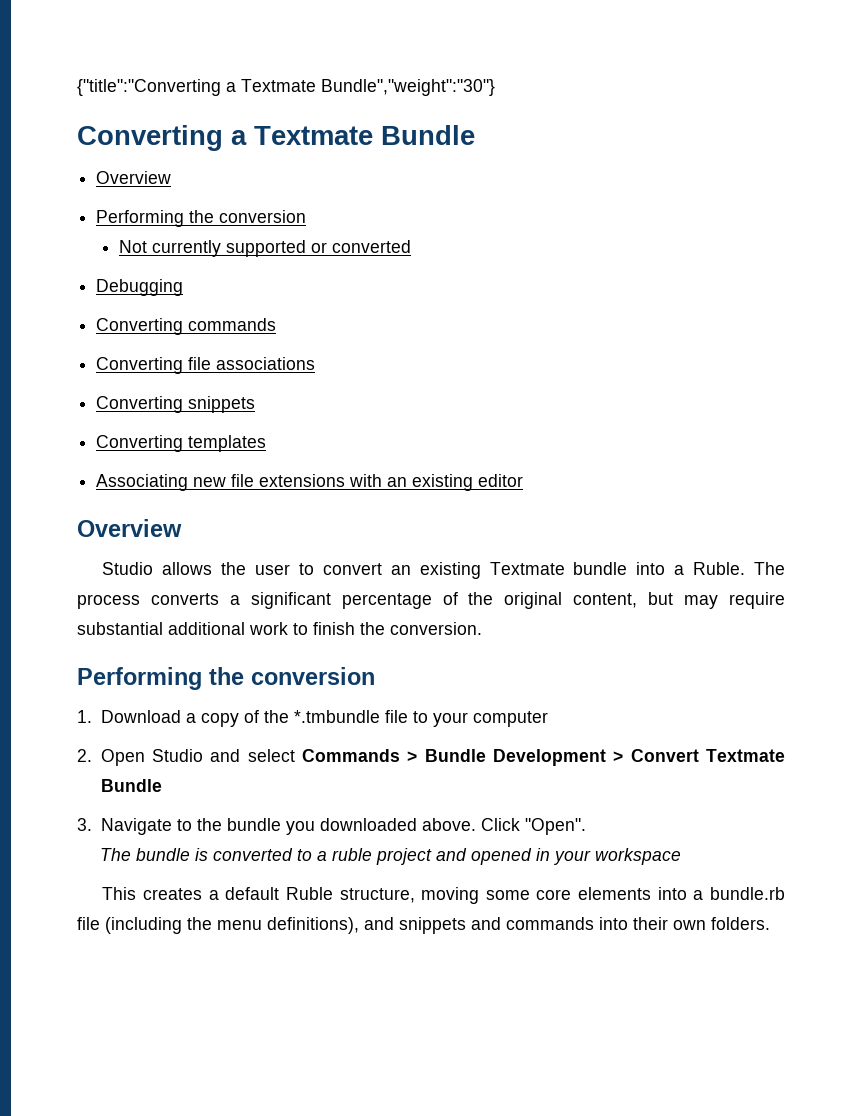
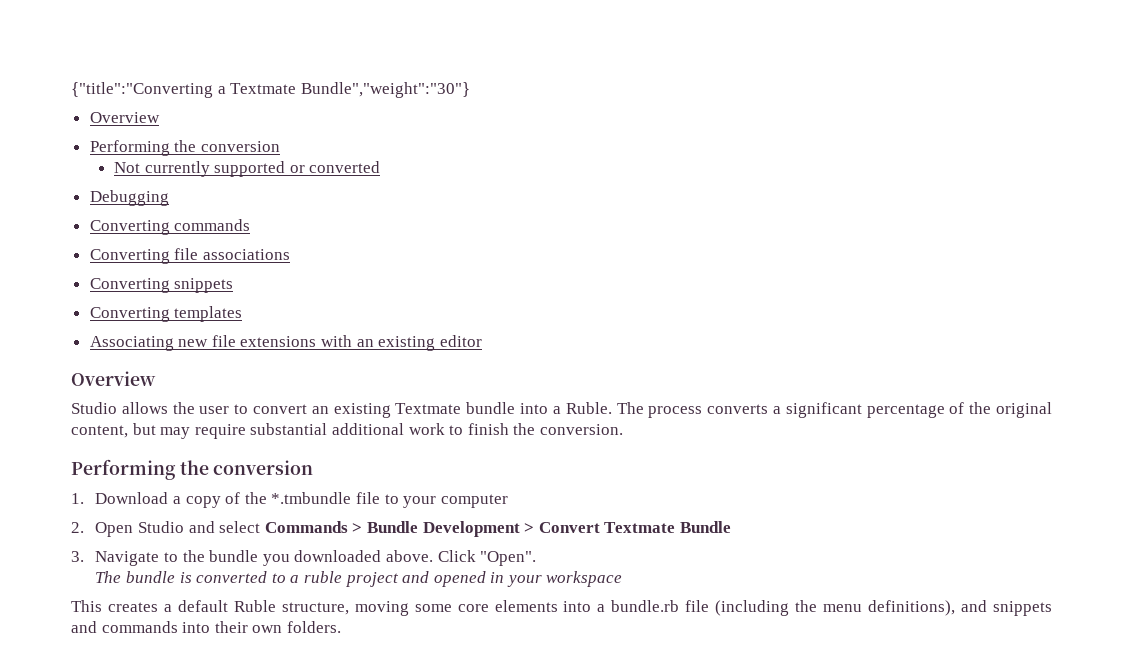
[77,125,475,151] // Converting a Textmate Bundle -> (470, 90) none

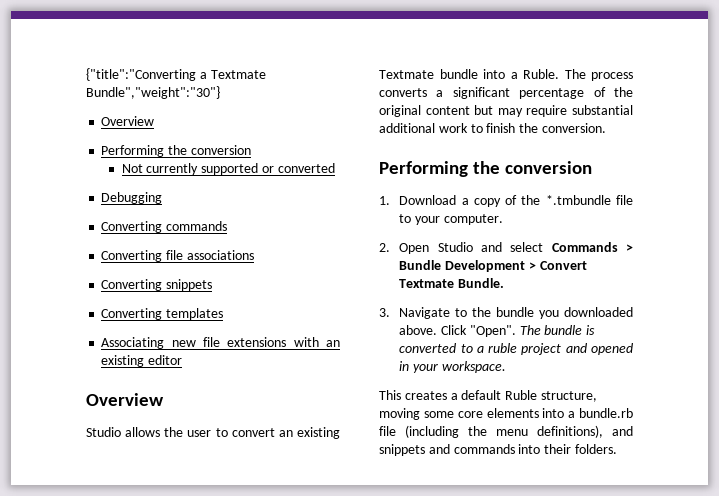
[71,425,128,438] content, -> [425,106,470,115] content
[440,494,508,508] computer -> [443,214,503,225] computer.
[679,521,731,533] Bundle -> [458,278,505,288] Bundle.
(537, 558) // -> (516, 331) none
[546,571,623,587] workspace -> [441,361,506,373] workspace.
[252,625,283,633] own -> (572, 449) none

